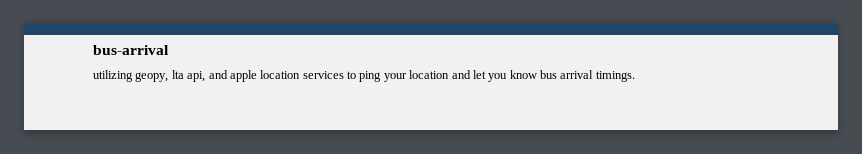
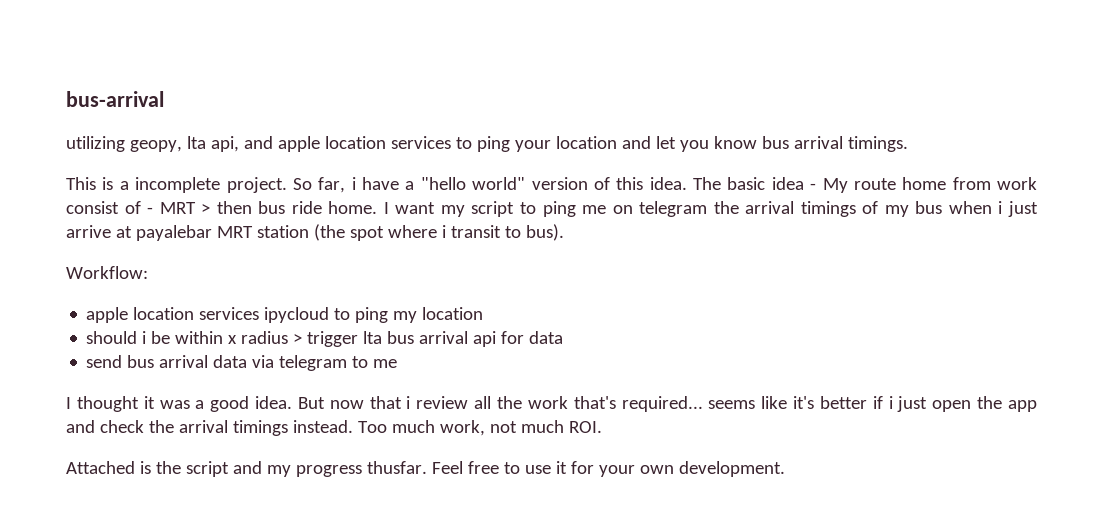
(635, 76) none -> [66,177,1037,193] [66,201,1038,217] [66,224,564,241] [66,266,148,279] [86,307,484,323] [86,331,564,347] [86,355,398,371] [66,396,1037,412] [66,420,602,436] [66,461,785,477] // This is a incomplete project. So far, i have a "hello world" version of this idea. The basic idea - My route home from work consist of - MRT > then bus ride home. I want my script to ping me on telegram the arrival timings of my bus when i just arrive at payalebar MRT station (the spot where i transit to bus). // Workflow: // apple location services ipycloud to ping my location // should i be within x radius > trigger lta bus arrival api for data // send bus arrival data via telegram to me // I thought it was a good idea. But now that i review all the work that's required... seems like it's better if i just open the app and check the arrival timings instead. Too much work, not much ROI. // Attached is the script and my progress thusfar. Feel free to use it for your own development.

